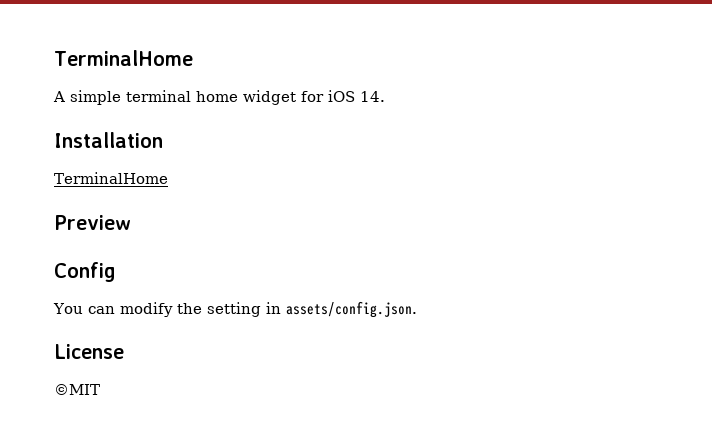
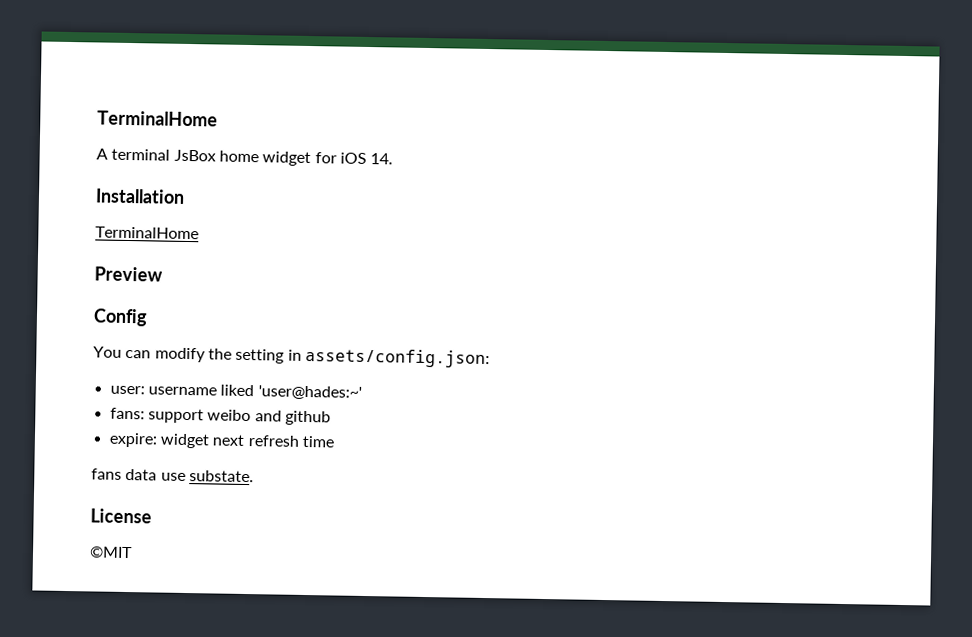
[70,90,191,105] simple terminal -> [111,148,216,162] terminal JsBox
[285,301,417,318] assets/config.json. -> [304,347,490,369] [109,384,362,400] [109,407,331,426] [108,432,335,449] [91,468,254,483] assets/config.json: // user: username liked 'user@hades:~' // fans: support weibo and github // expire: widget next refresh time // fans data use substate.

